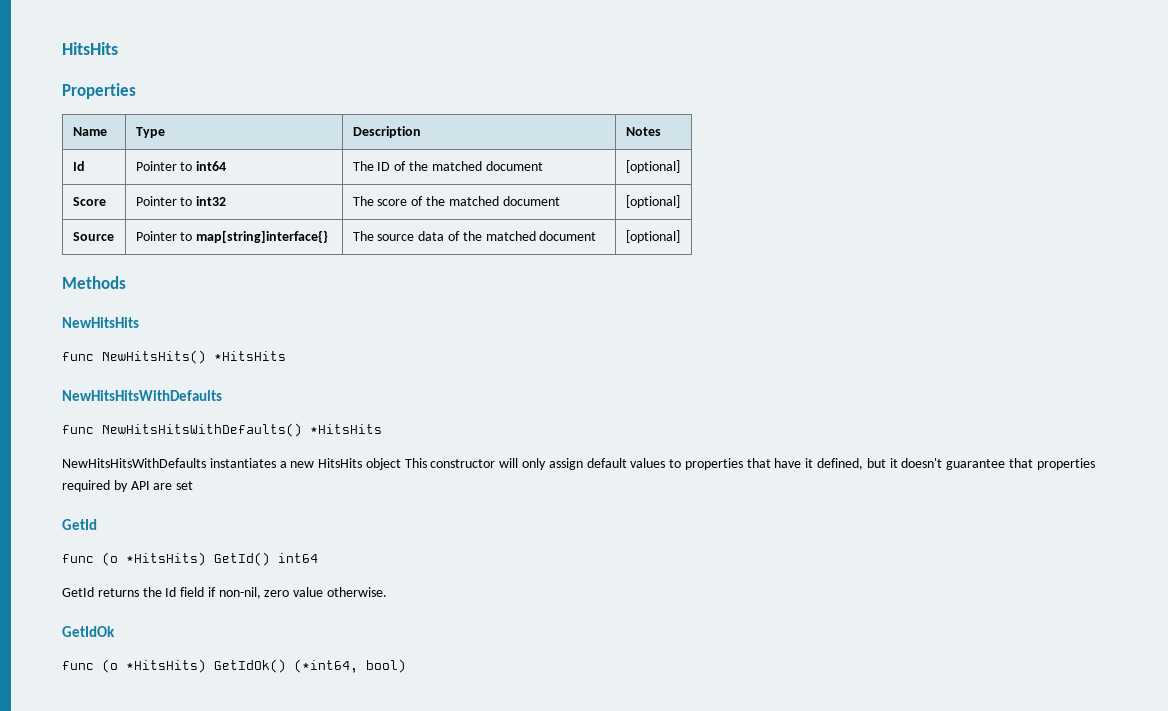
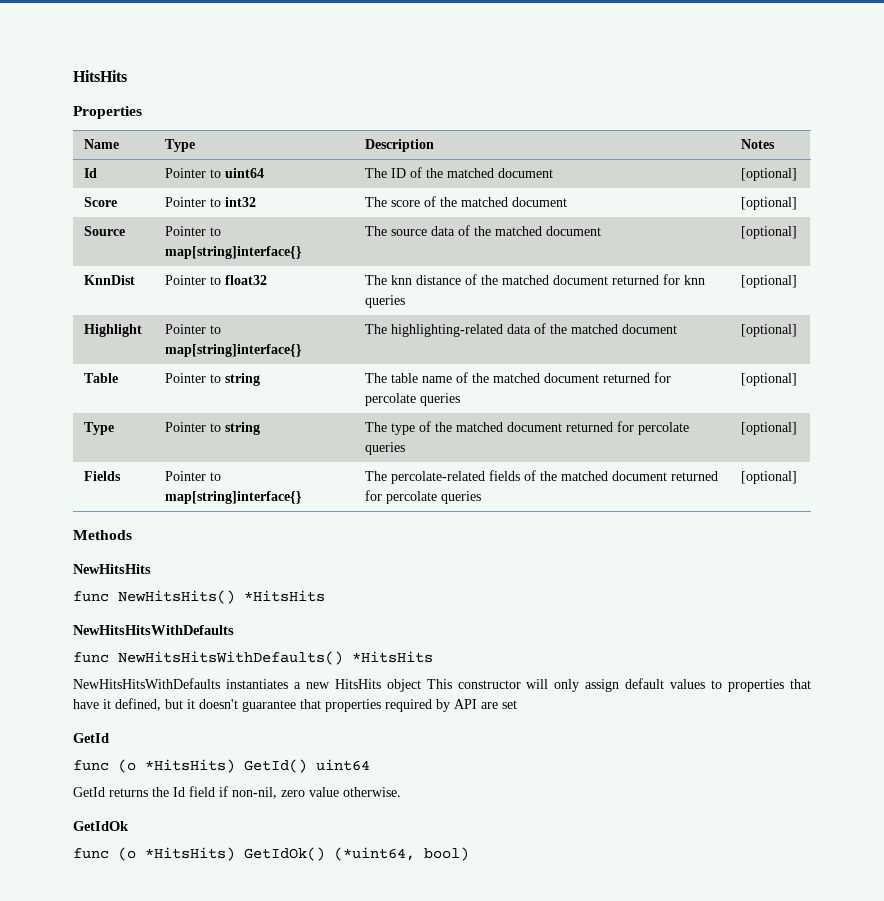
[196,161,227,171] int64 -> [225,168,265,178] uint64
(680, 236) none -> [84,275,136,285] [165,275,268,285] [365,274,706,285] [365,295,406,308] [741,275,798,288] [84,324,143,337] [165,324,222,334] [165,344,303,357] [365,323,678,337] [741,324,798,337] [84,373,119,383] [165,373,261,386] [365,372,672,383] [365,393,461,406] [741,373,798,386] [84,422,115,435] [165,422,261,435] [365,421,690,435] [365,442,406,455] [741,422,798,435] [84,471,122,481] [165,471,222,481] [165,491,303,504] [365,470,719,484] [365,490,482,504] [741,471,798,484] // KnnDist | Pointer to float32 | The knn distance of the matched document returned for knn queries | [optional] // Highlight | Pointer to map[string]interface{} | The highlighting-related data of the matched document | [optional] // Table | Pointer to string | The table name of the matched document returned for percolate queries | [optional] // Type | Pointer to string | The type of the matched document returned for percolate queries | [optional] // Fields | Pointer to map[string]interface{} | The percolate-related fields of the matched document returned for percolate queries | [optional]
[278,553,318,563] int64 -> [316,759,370,771] uint64
[294,659,358,673] (*int64, -> [334,847,415,861] (*uint64,

